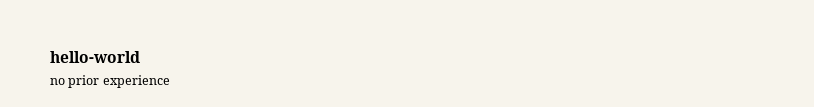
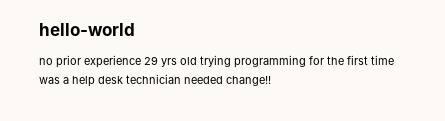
(170, 81) none -> [144,55,394,68] [39,74,271,87] 29 yrs old trying programming for the first time was a help desk technician needed change!!

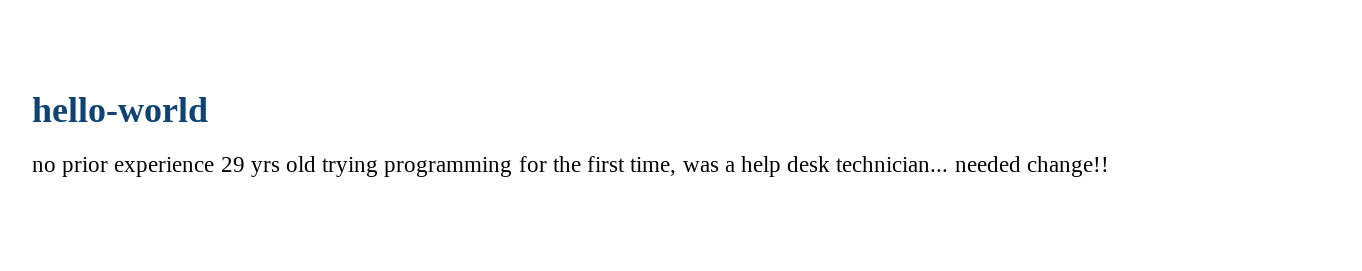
[371,55,394,65] time -> [630,157,677,176] time,
[126,74,181,84] technician -> [836,156,949,172] technician...

